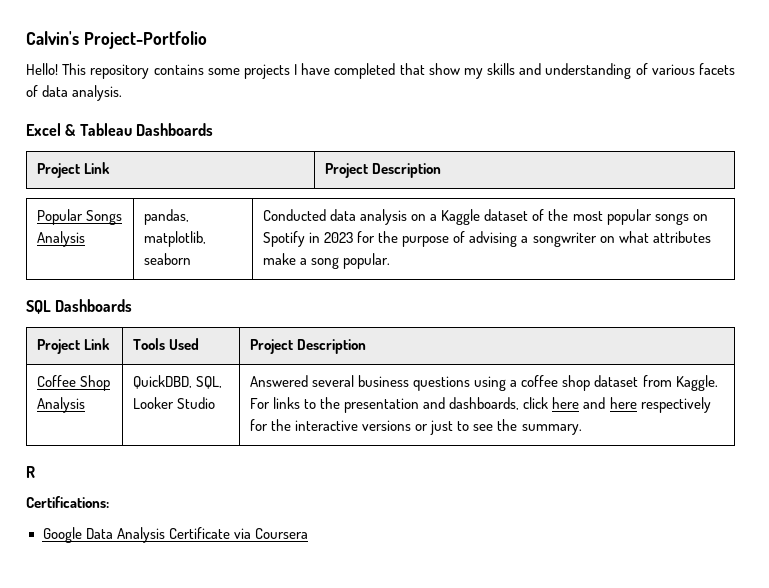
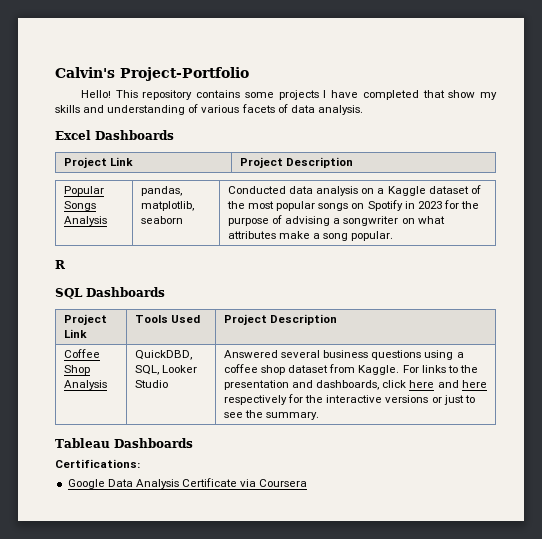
[65,123,132,136] & Tableau -> (91, 135) none
(391, 261) none -> [55,260,66,269] // R
[26,466,35,478] R -> [55,438,193,448] Tableau Dashboards

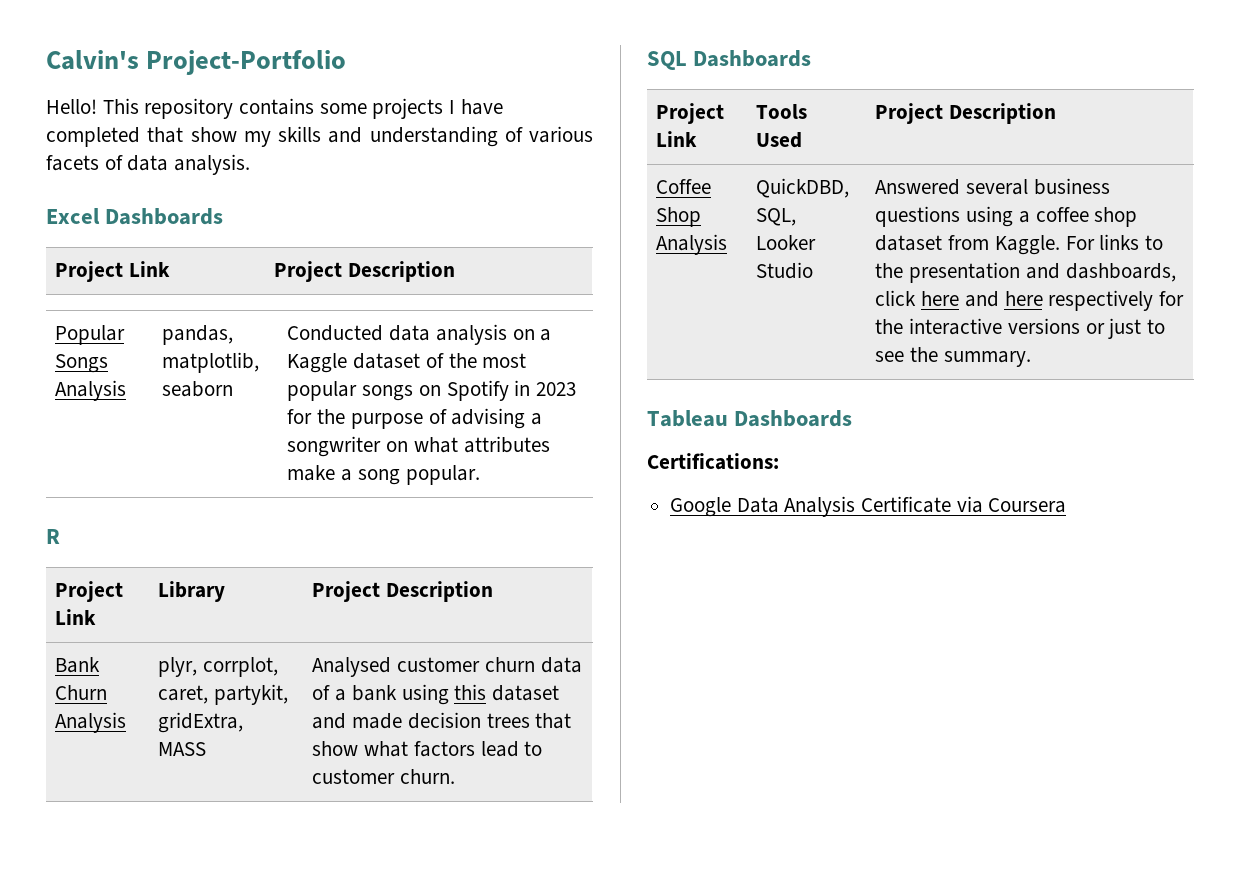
(66, 264) none -> [55,581,124,602] [55,609,97,625] [158,581,226,602] [312,581,494,602] [55,657,101,673] [55,685,108,700] [55,712,127,733] [158,657,279,677] [158,684,289,705] [158,712,244,733] [158,742,207,756] [312,657,582,677] [312,684,559,705] [312,712,572,729] [312,741,543,757] [312,769,456,784] // Project Link | Library | Project Description // Bank Churn Analysis | plyr, corrplot, caret, partykit, gridExtra, MASS | Analysed customer churn data of a bank using this dataset and made decision trees that show what factors lead to customer churn.

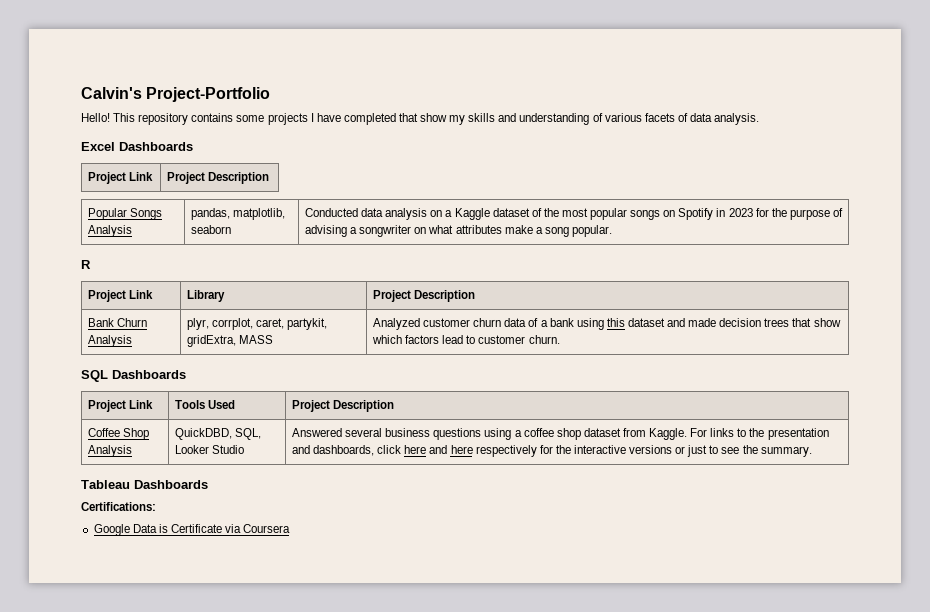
[312,657,392,677] Analysed -> [372,318,420,330] Analyzed
[364,741,409,757] what -> [371,335,402,344] which
[784,496,856,517] Analysis -> [158,524,168,533] is

